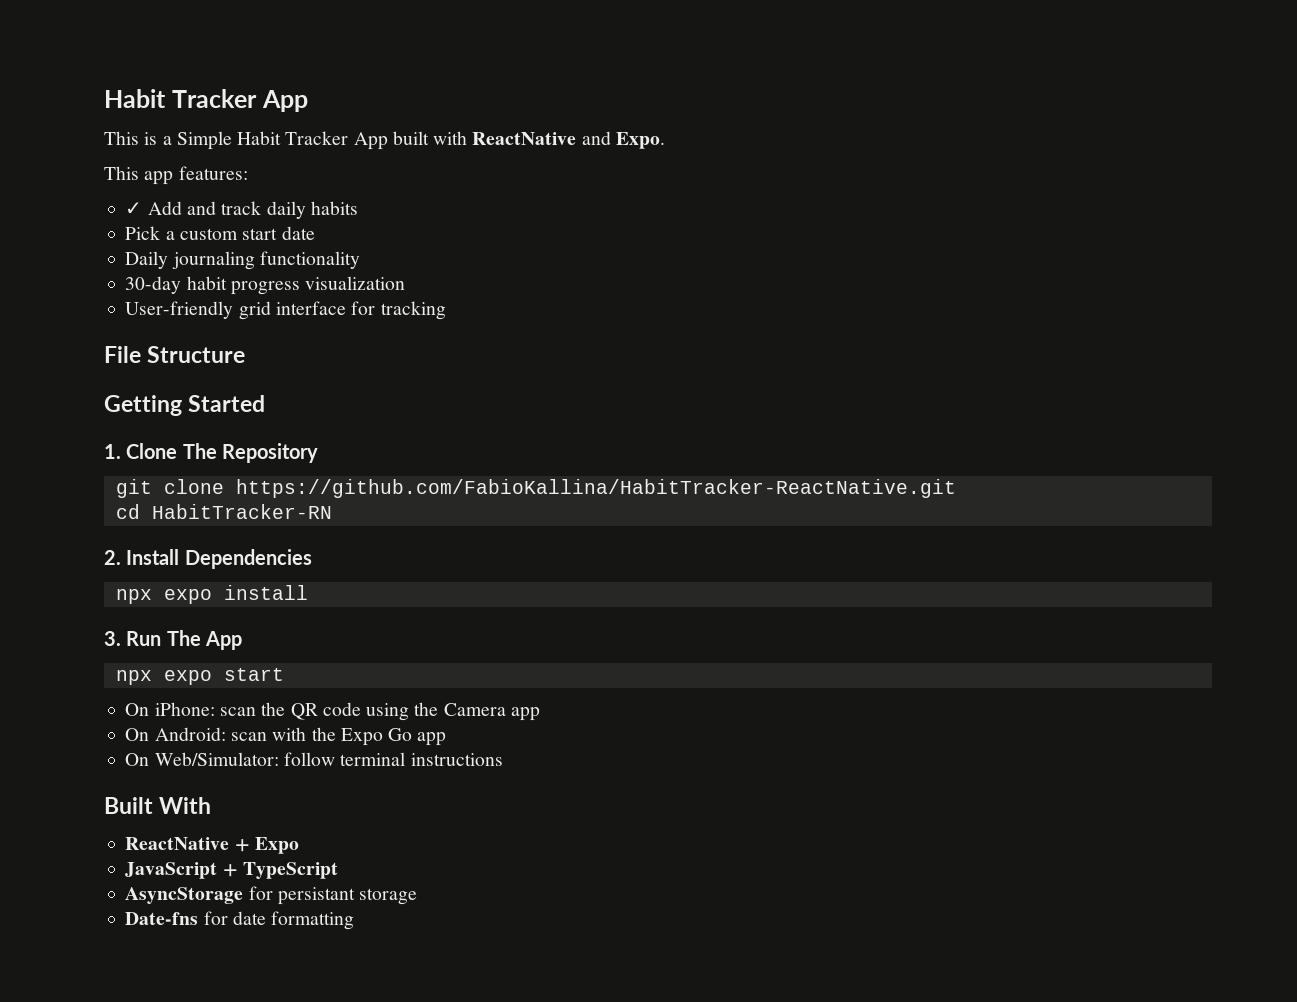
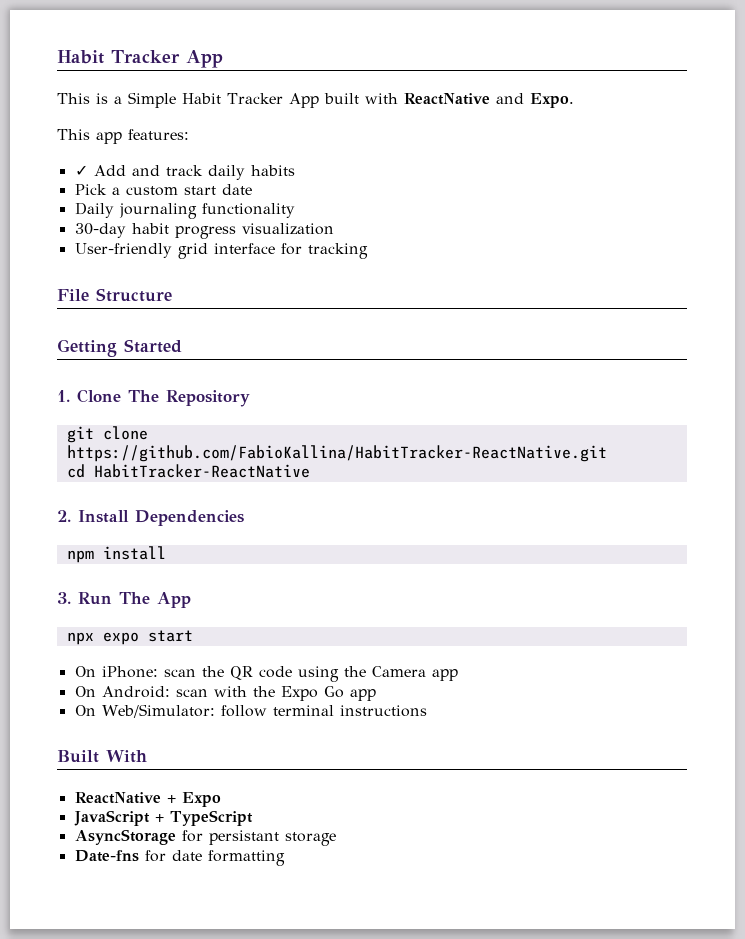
[151,504,332,519] HabitTracker-RN -> [93,464,310,478] HabitTracker-ReactNative
[115,589,212,604] npx expo -> [66,550,94,563] npm

